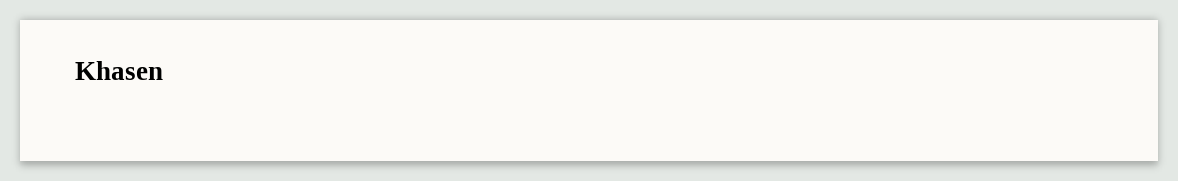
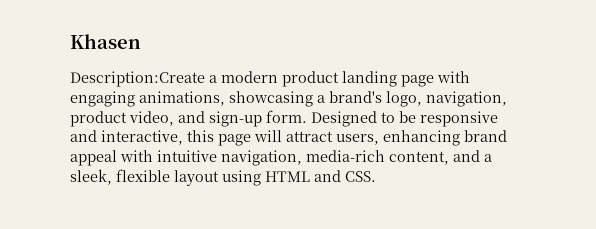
(163, 70) none -> [70,71,470,87] [70,91,507,107] [70,110,498,127] [70,130,507,146] [70,150,492,166] [70,169,376,186] // Description:Create a modern product landing page with engaging animations, showcasing a brand's logo, navigation, product video, and sign-up form. Designed to be responsive and interactive, this page will attract users, enhancing brand appeal with intuitive navigation, media-rich content, and a sleek, flexible layout using HTML and CSS.

